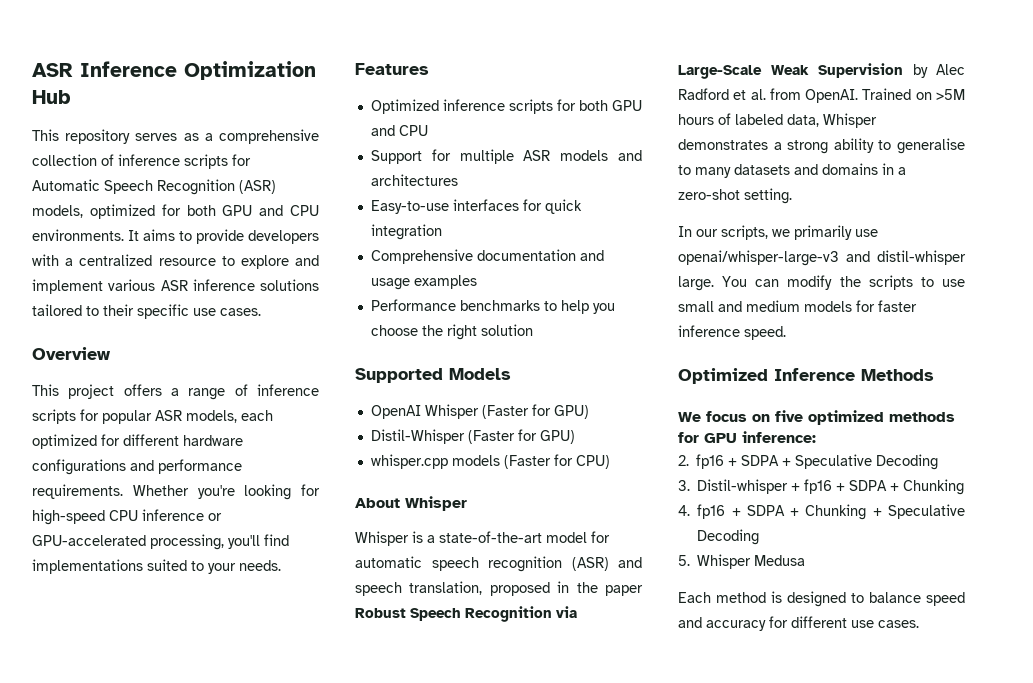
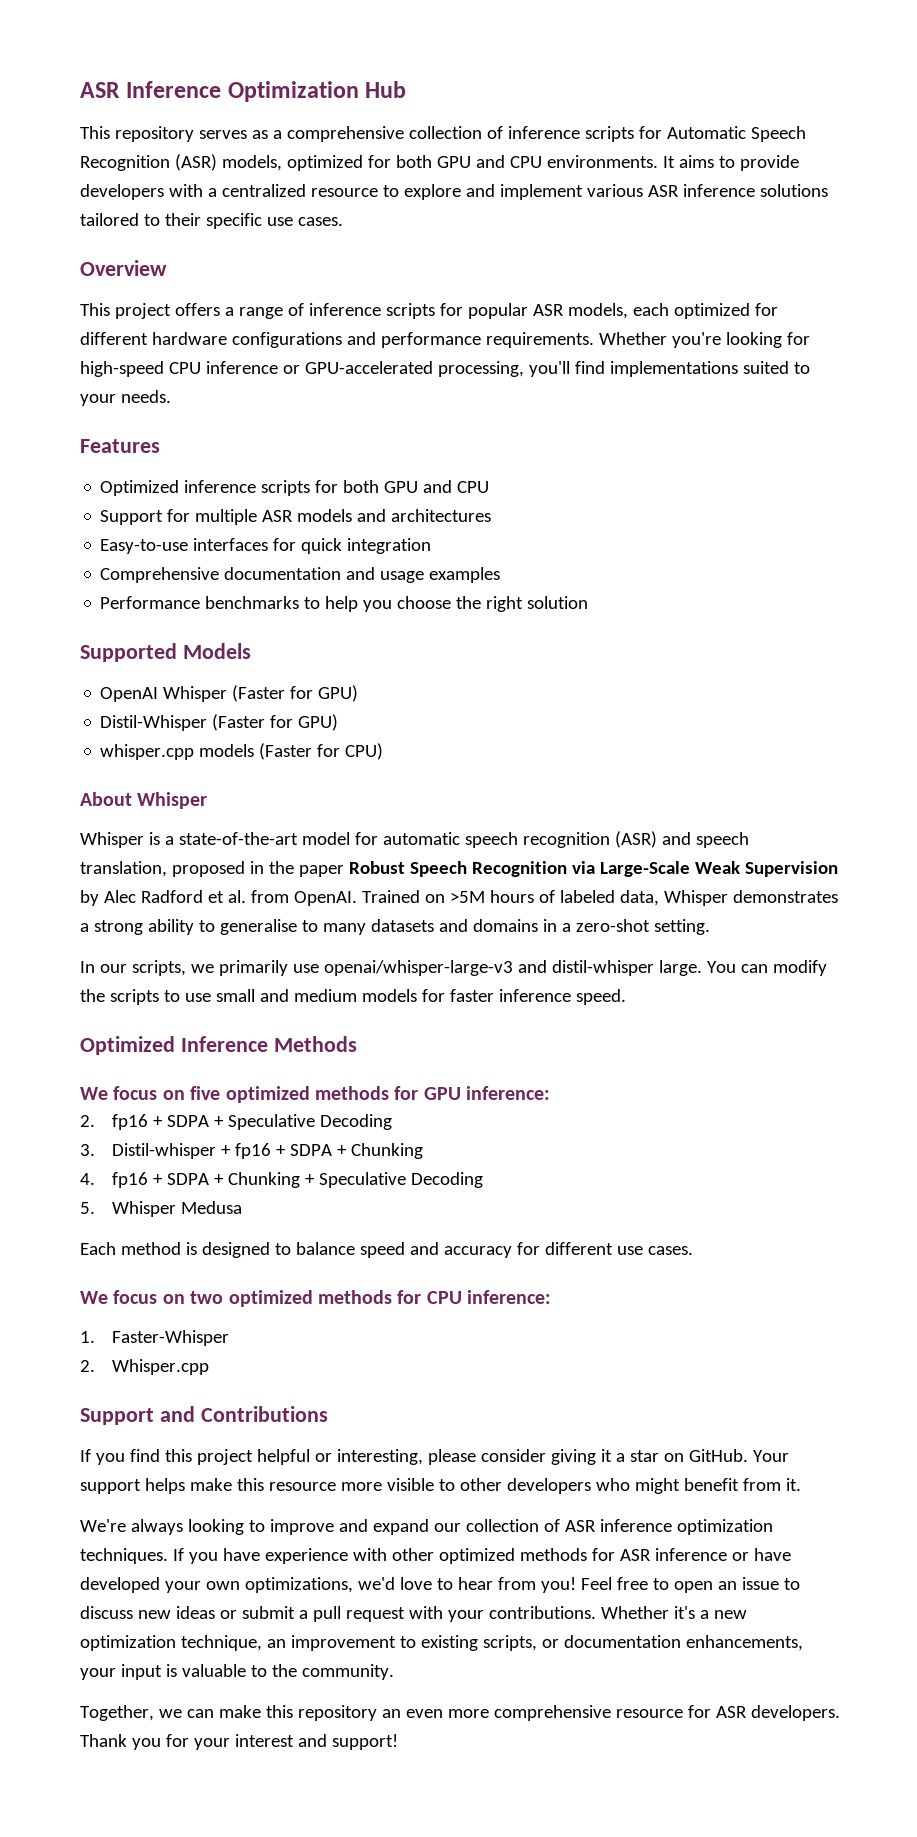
(919, 624) none -> [80,1290,552,1307] [80,1330,230,1346] [80,1359,210,1375] [80,1406,328,1425] [80,1449,789,1465] [80,1478,801,1494] [80,1519,773,1535] [80,1548,791,1564] [80,1577,800,1593] [80,1606,747,1622] [80,1635,803,1651] [80,1664,394,1680] [80,1705,840,1721] [80,1734,398,1750] // We focus on two optimized methods for CPU inference: // 1. Faster-Whisper // 2. Whisper.cpp // Support and Contributions // If you find this project helpful or interesting, please consider giving it a star on GitHub. Your support helps make this resource more visible to other developers who might benefit from it. // We're always looking to improve and expand our collection of ASR inference optimization techniques. If you have experience with other optimized methods for ASR inference or have developed your own optimizations, we'd love to hear from you! Feel free to open an issue to discuss new ideas or submit a pull request with your contributions. Whether it's a new optimization technique, an improvement to existing scripts, or documentation enhancements, your input is valuable to the community. // Together, we can make this repository an even more comprehensive resource for ASR developers. Thank you for your interest and support!

